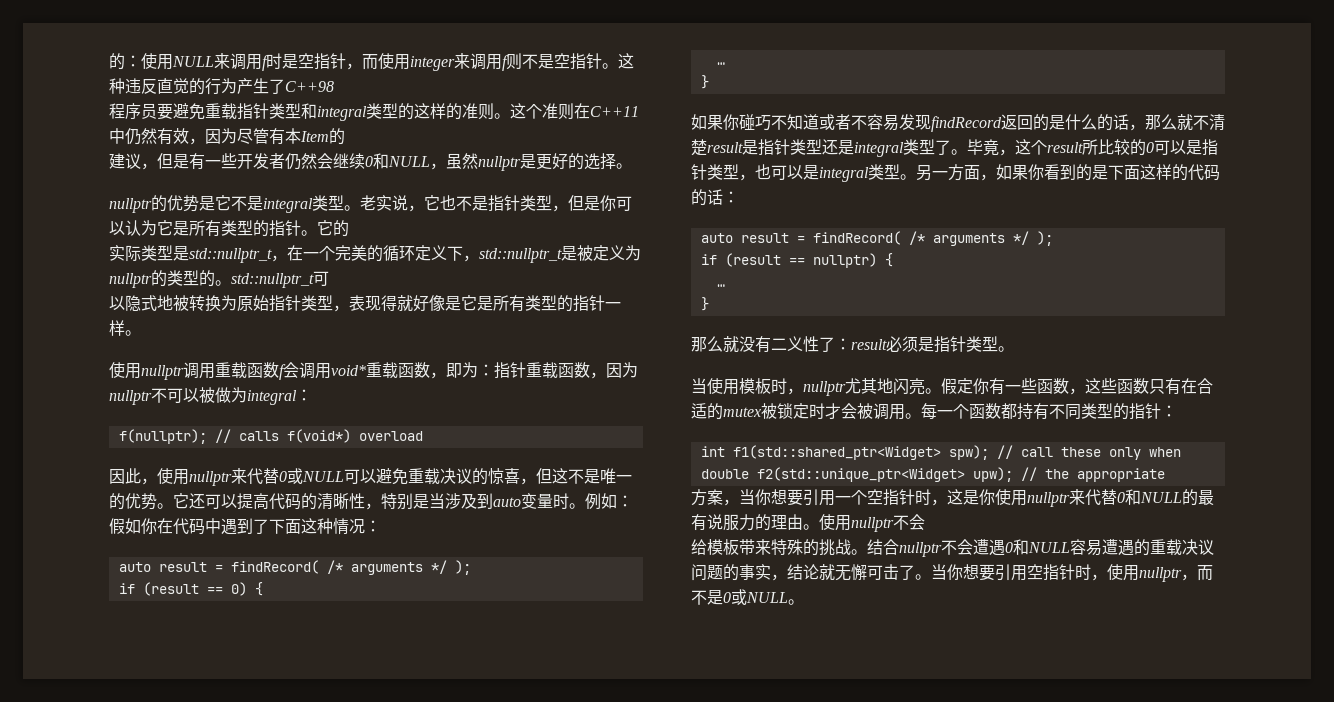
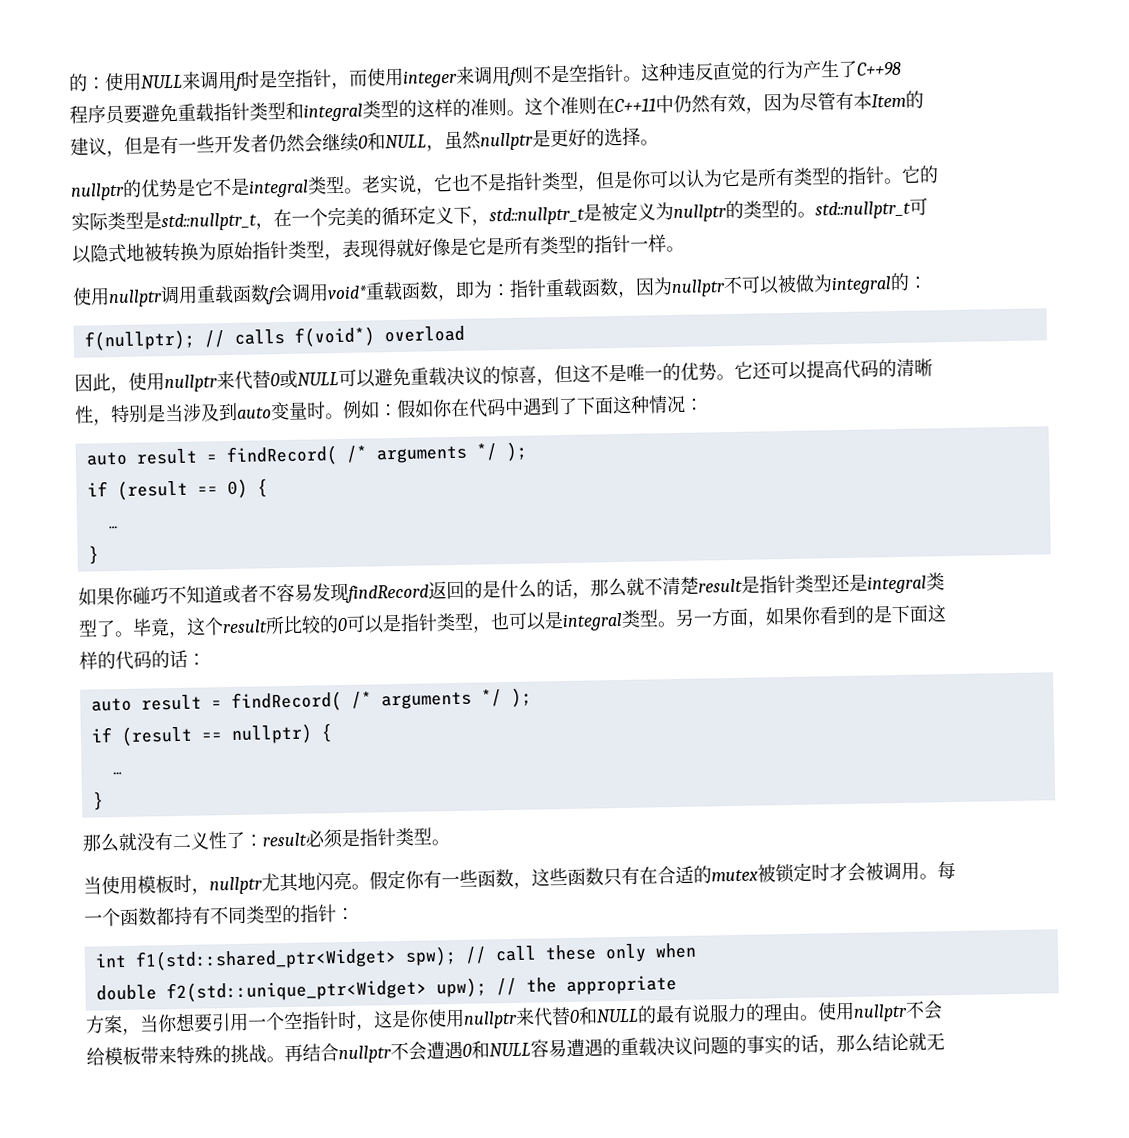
(297, 397) none -> [890,272,910,292] 的
(349, 501) none -> (933, 367) //
(919, 147) none -> (945, 581) //
(1156, 172) none -> (947, 613) //
(937, 411) none -> (956, 870) //
(867, 552) none -> [284,1043,303,1063] 再
[771,564,1213,582] [691,589,804,605] ，结论就无懈可击了。当你想要引用空指针时，使用nullptr，而不是0或NULL。 -> [782,1032,945,1055] 的话，那么结论就无

